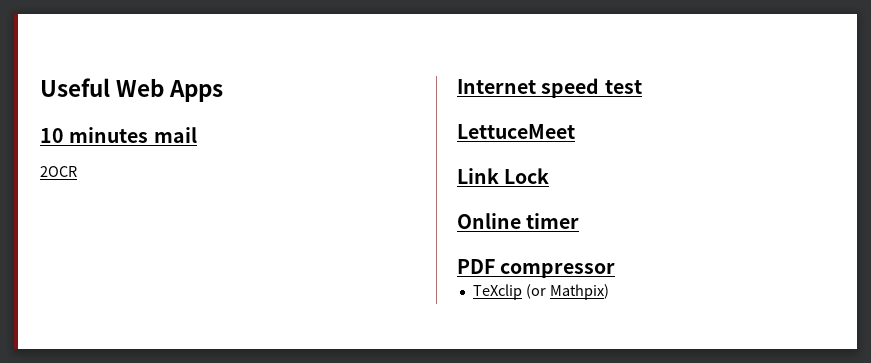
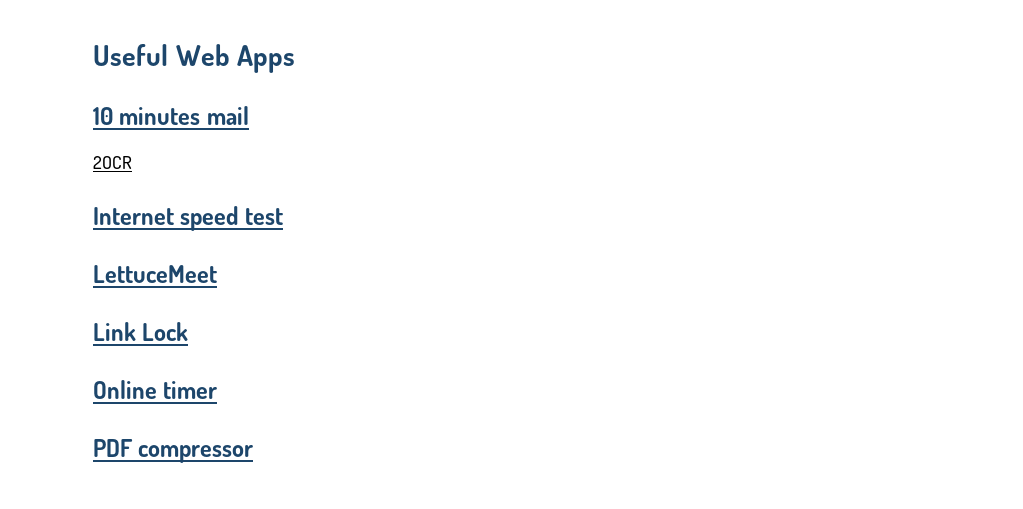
[472,284,609,300] // TeXclip (or Mathpix) -> (254, 454) none

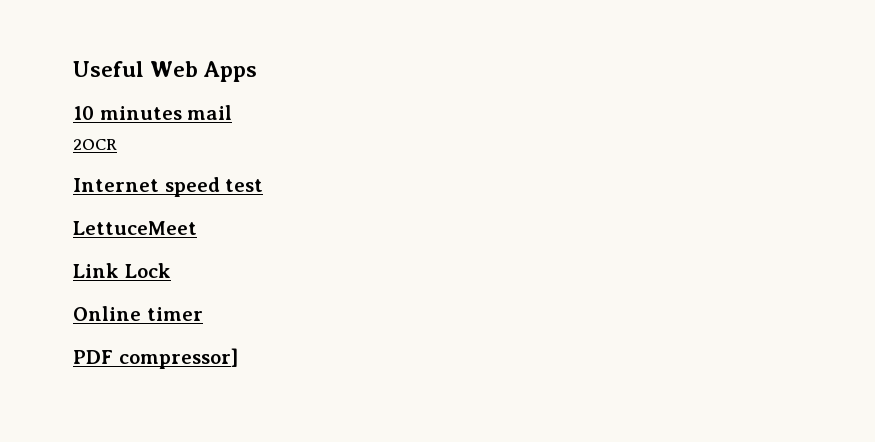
[138,445,254,463] compressor -> [118,348,238,369] compressor]

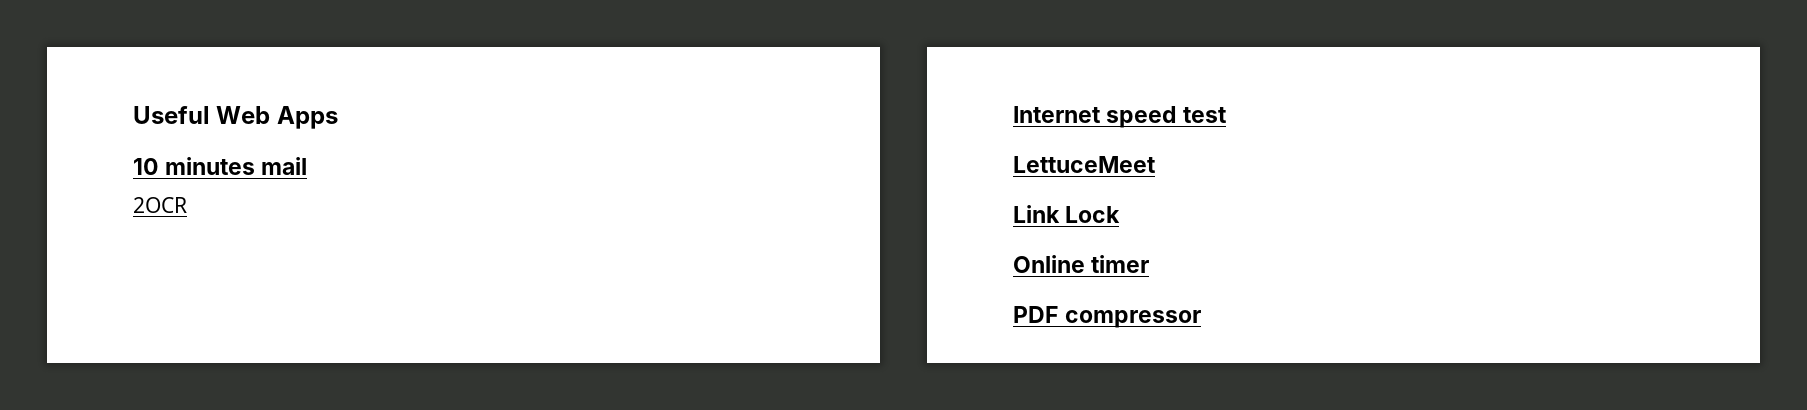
[118,348,238,369] compressor] -> [1065,310,1202,328] compressor

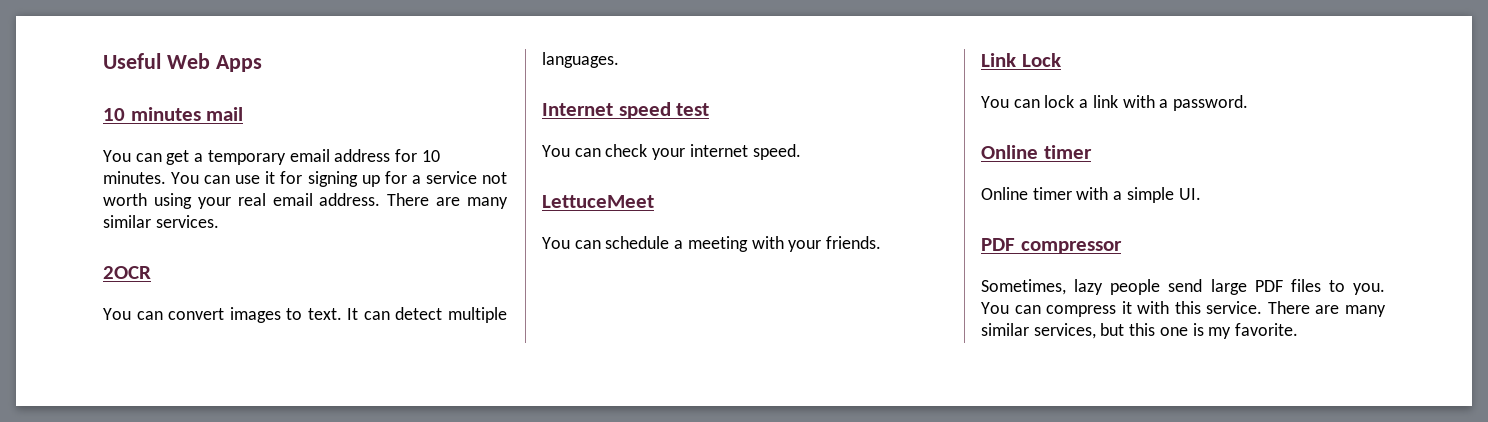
[133,197,187,213] [1013,106,1228,128] [1013,156,1156,173] [1013,205,1121,223] [1013,255,1150,273] [1013,306,1202,328] 2OCR // Internet speed test // LettuceMeet // Link Lock // Online timer // PDF compressor -> [103,149,440,165] [103,171,507,187] [103,193,508,209] [103,215,219,228] [103,266,151,279] [103,307,507,323] [542,52,619,68] [542,102,710,119] [542,144,801,160] [542,195,654,208] [542,236,882,252] [981,53,1061,67] [981,95,1249,111] [981,145,1092,159] [981,187,1201,203] [981,238,1122,254] [981,279,1385,295] [981,301,1386,317] [981,323,1299,339] You can get a temporary email address for 10 minutes. You can use it for signing up for a service not worth using your real email address. There are many similar services. // 2OCR // You can convert images to text. It can detect multiple languages. // Internet speed test // You can check your internet speed. // LettuceMeet // You can schedule a meeting with your friends. // Link Lock // You can lock a link with a password. // Online timer // Online timer with a simple UI. // PDF compressor // Sometimes, lazy people send large PDF files to you. You can compress it with this service. There are many similar services, but this one is my favorite.

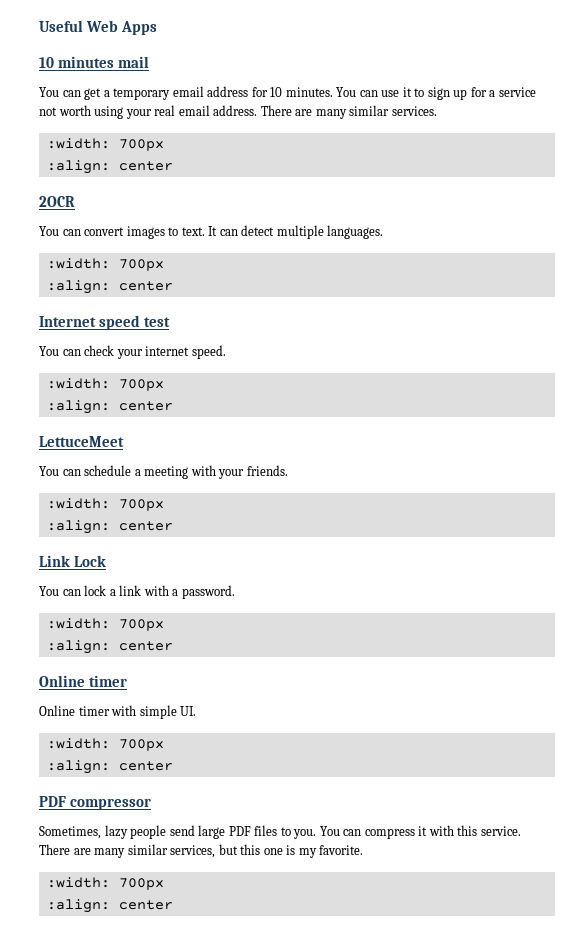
[280,171,358,187] for signing -> [414,87,450,100] to sign
(219, 221) none -> [46,138,164,151] [46,160,173,174] // :width: 700px // :align: center
(619, 60) none -> [46,258,164,271] [46,280,173,294] // :width: 700px // :align: center
(801, 152) none -> [46,378,164,391] [46,400,173,414] // :width: 700px // :align: center
(882, 242) none -> [46,498,164,511] [46,520,173,534] // :width: 700px // :align: center
(1249, 103) none -> [46,618,164,631] [46,640,173,654] // :width: 700px // :align: center
[1113,191,1123,200] a -> (137, 710) none
(1201, 194) none -> [46,738,164,751] [46,760,173,774] // :width: 700px // :align: center
(1299, 329) none -> [46,877,164,890] [46,899,173,913] // :width: 700px // :align: center

